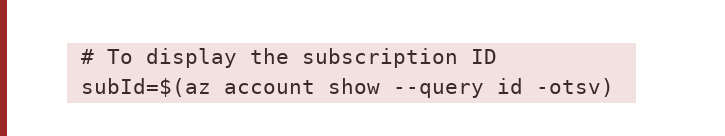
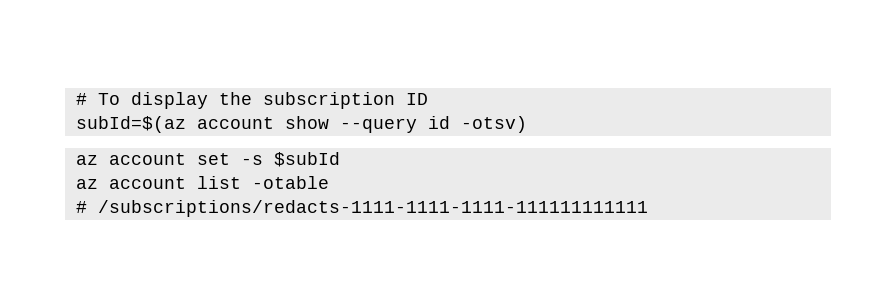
(614, 87) none -> [76,152,341,167] [76,176,330,189] [76,200,649,217] // az account set -s $subId // az account list -otable // # /subscriptions/redacts-1111-1111-1111-111111111111

